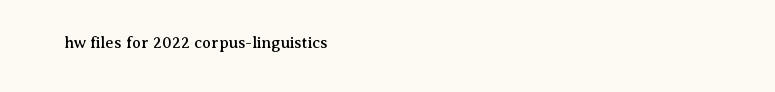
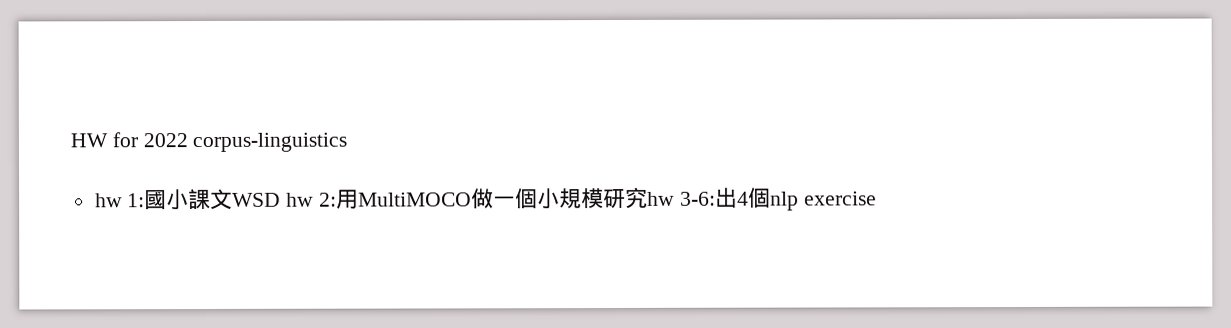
[64,36,122,48] hw files -> [70,133,108,148] HW
(328, 44) none -> [94,186,877,211] // hw 1:國小課文WSD hw 2:用MultiMOCO做一個小規模研究hw 3-6:出4個nlp exercise

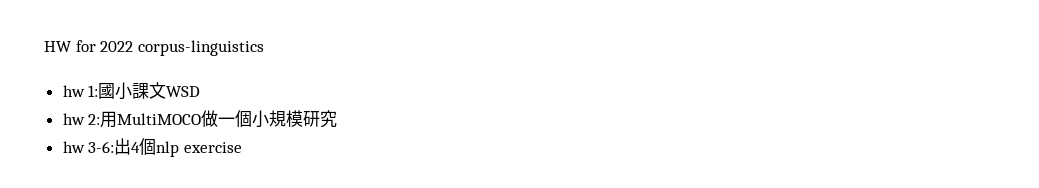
(282, 199) none -> (201, 91) //
(649, 197) none -> (338, 119) //

